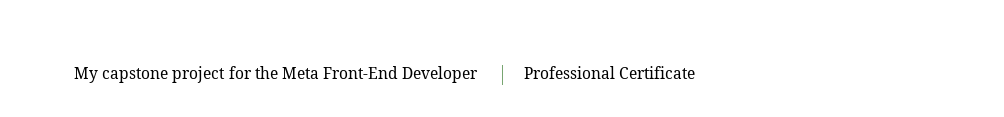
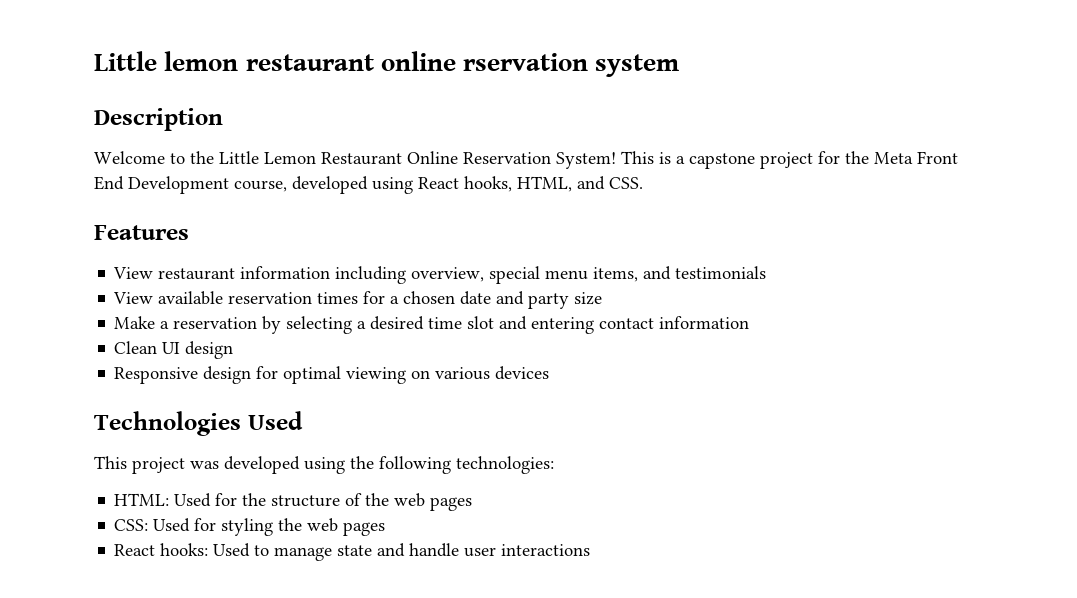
[74,67,98,83] My -> [94,51,680,77] [94,108,223,131] [94,151,685,169] Little lemon restaurant online rservation system // Description // Welcome to the Little Lemon Restaurant Online Reservation System! This is a
[323,66,696,83] Front-End Developer Professional Certificate -> [917,151,958,164] [94,176,643,194] [94,225,189,240] [113,266,767,284] [113,291,603,309] [114,316,750,334] [114,341,234,359] [114,366,550,384] [94,411,303,436] [94,456,554,474] [114,493,473,511] [114,518,386,536] [114,543,591,561] Front End Development course, developed using React hooks, HTML, and CSS. // Features // View restaurant information including overview, special menu items, and testimonials // View available reservation times for a chosen date and party size // Make a reservation by selecting a desired time slot and entering contact information // Clean UI design // Responsive design for optimal viewing on various devices // Technologies Used // This project was developed using the following technologies: // HTML: Used for the structure of the web pages // CSS: Used for styling the web pages // React hooks: Used to manage state and handle user interactions

